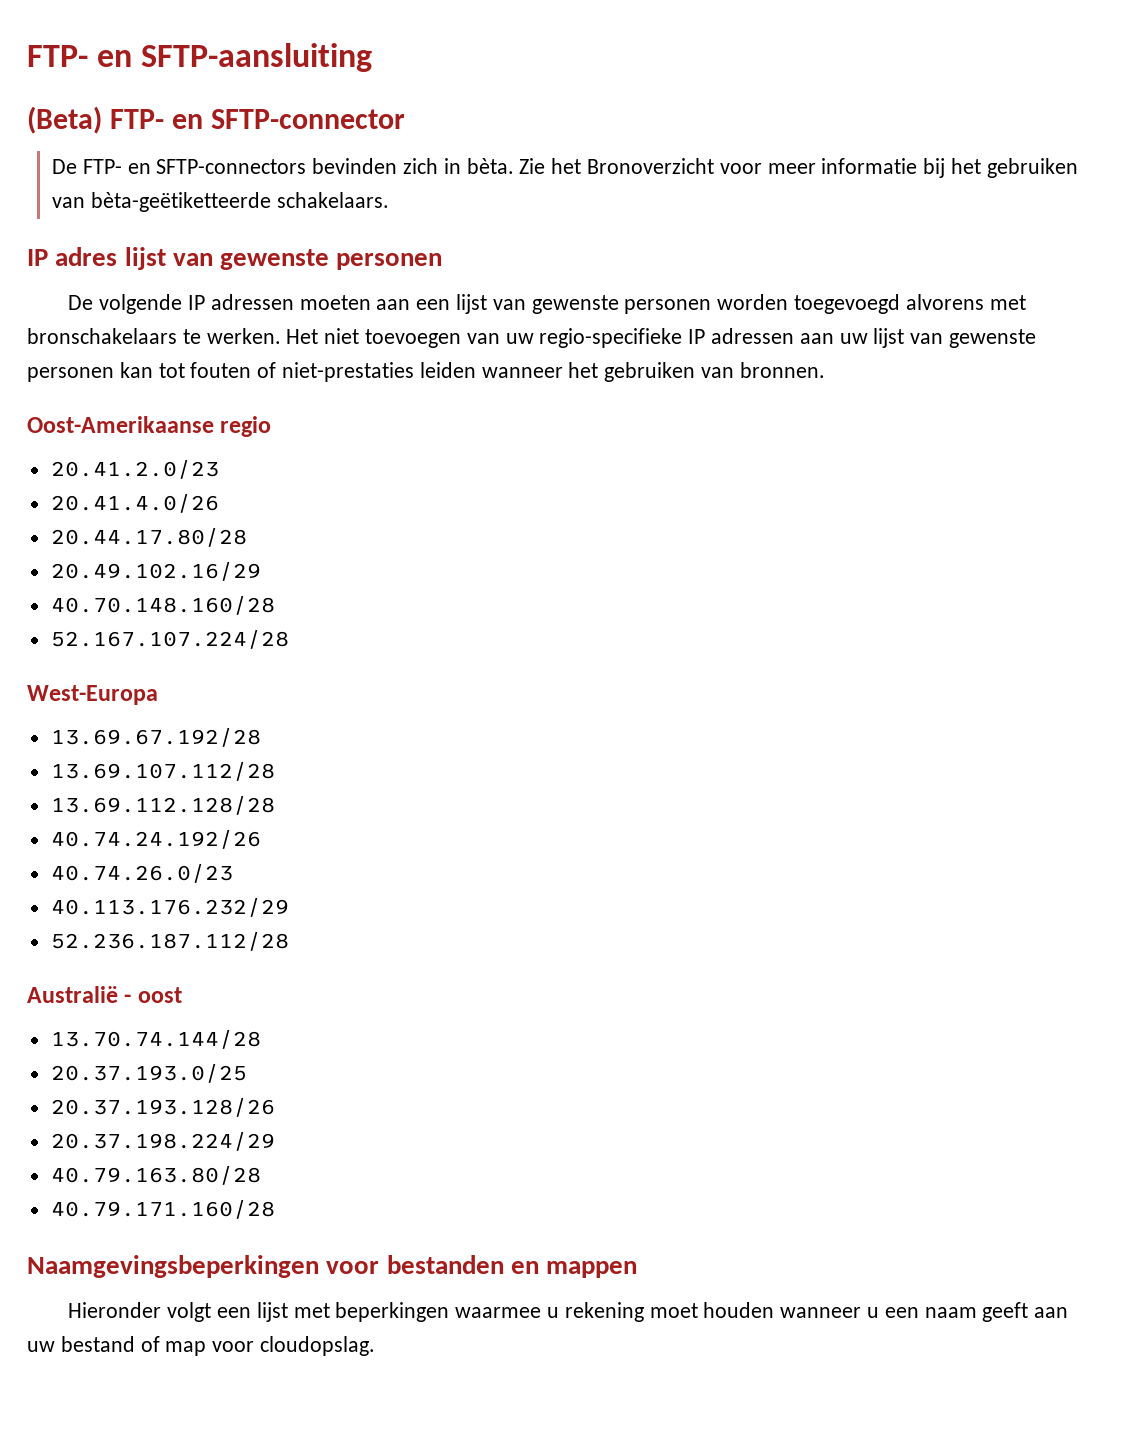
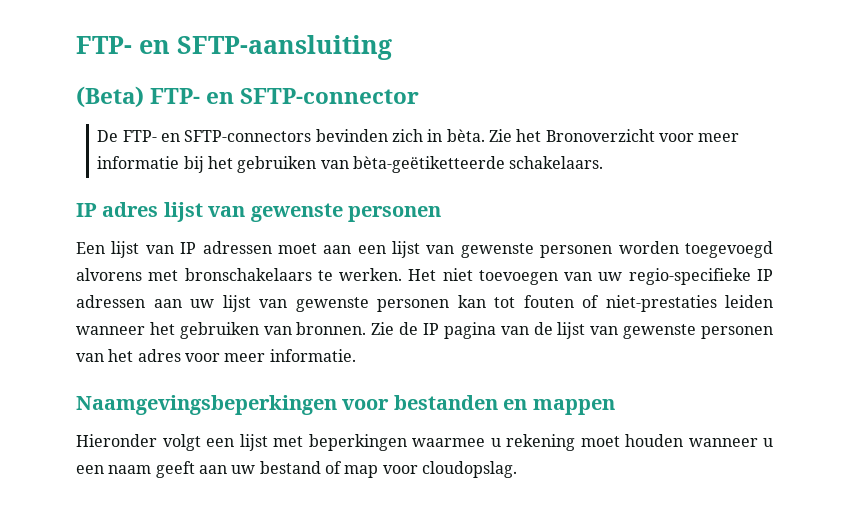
[68,294,371,314] De volgende IP adressen moeten -> [76,241,317,258] Een lijst van IP adressen moet
[27,416,272,437] [50,460,219,479] [50,494,219,513] [50,528,247,547] [50,562,261,581] [50,596,275,615] [50,630,289,649] [27,685,158,705] [50,728,261,747] [50,762,275,781] [50,796,275,815] [50,830,261,849] [50,864,233,883] [50,898,289,917] [50,932,289,951] [27,986,182,1003] [50,1030,261,1049] [50,1064,247,1083] [50,1098,275,1117] [50,1132,275,1151] [50,1166,261,1185] [50,1200,275,1219] // Oost-Amerikaanse regio // 20.41.2.0/23 // 20.41.4.0/26 // 20.44.17.80/28 // 20.49.102.16/29 // 40.70.148.160/28 // 52.167.107.224/28 // West-Europa // 13.69.67.192/28 // 13.69.107.112/28 // 13.69.112.128/28 // 40.74.24.192/26 // 40.74.26.0/23 // 40.113.176.232/29 // 52.236.187.112/28 // Australië - oost // 13.70.74.144/28 // 20.37.193.0/25 // 20.37.193.128/26 // 20.37.198.224/29 // 40.79.163.80/28 // 40.79.171.160/28 -> [371,322,773,339] [76,349,356,362] Zie de IP pagina van de lijst van gewenste personen van het adres voor meer informatie.

